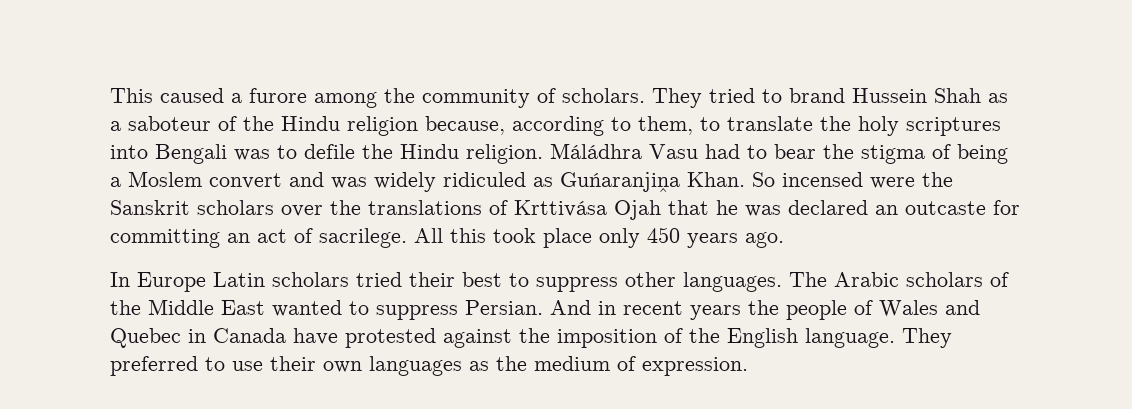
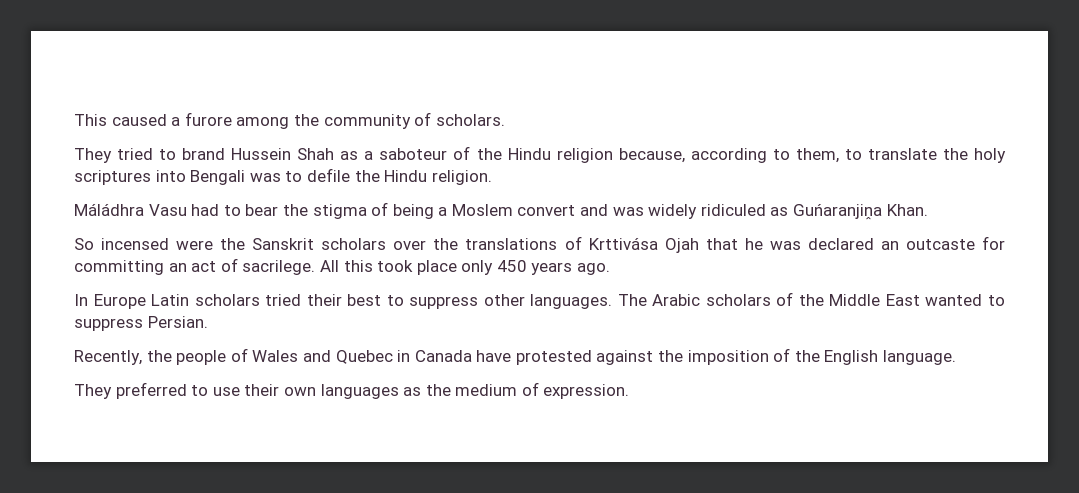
(645, 95) none -> (505, 120) //
(543, 154) none -> (492, 177) //
(745, 179) none -> (928, 210) //
[550,300,741,320] And in recent years -> [74,350,142,365] // Recently,
(895, 338) none -> (957, 357) //

